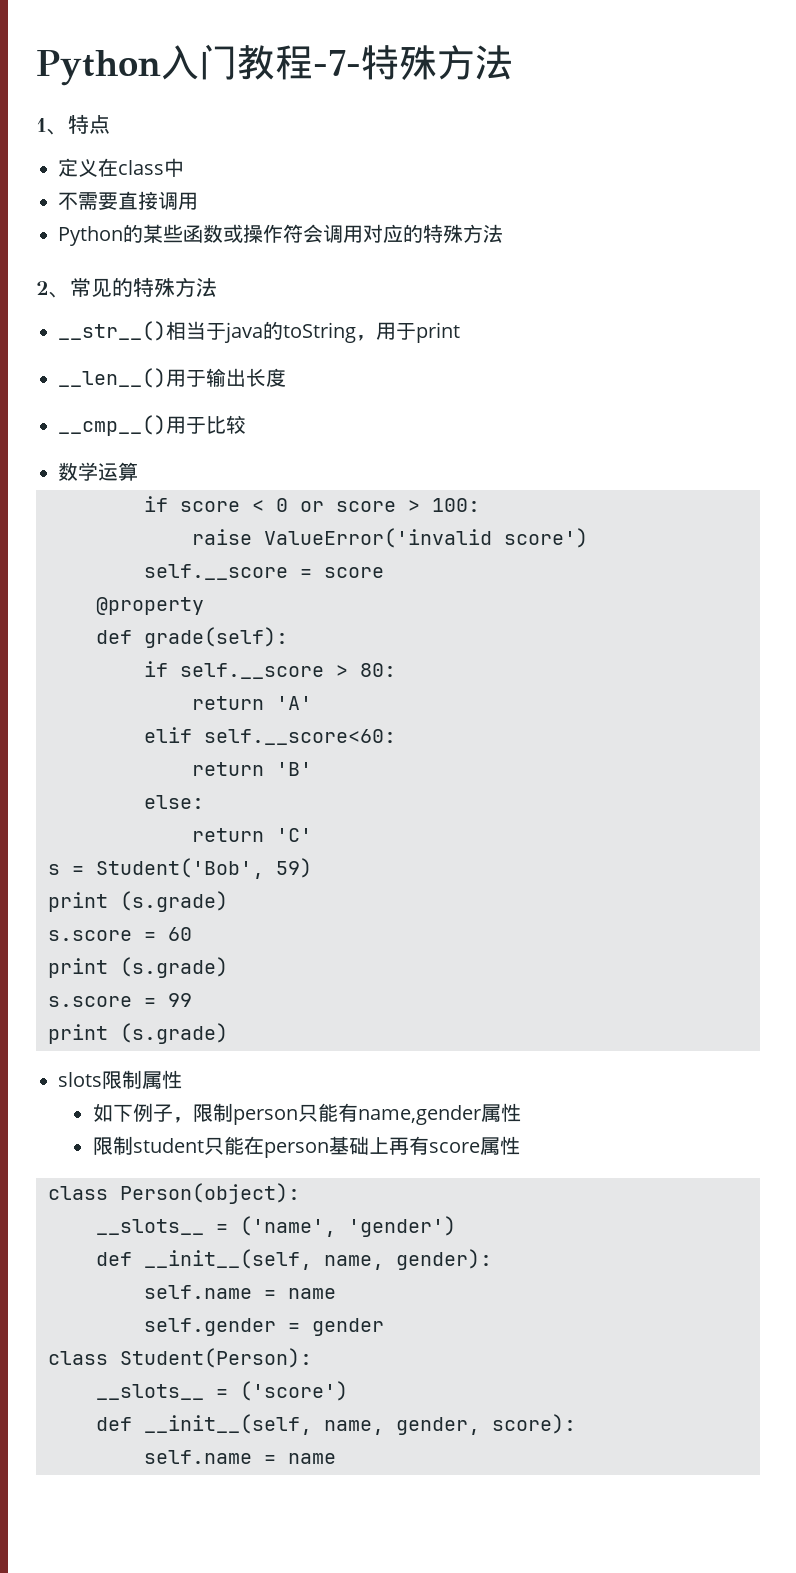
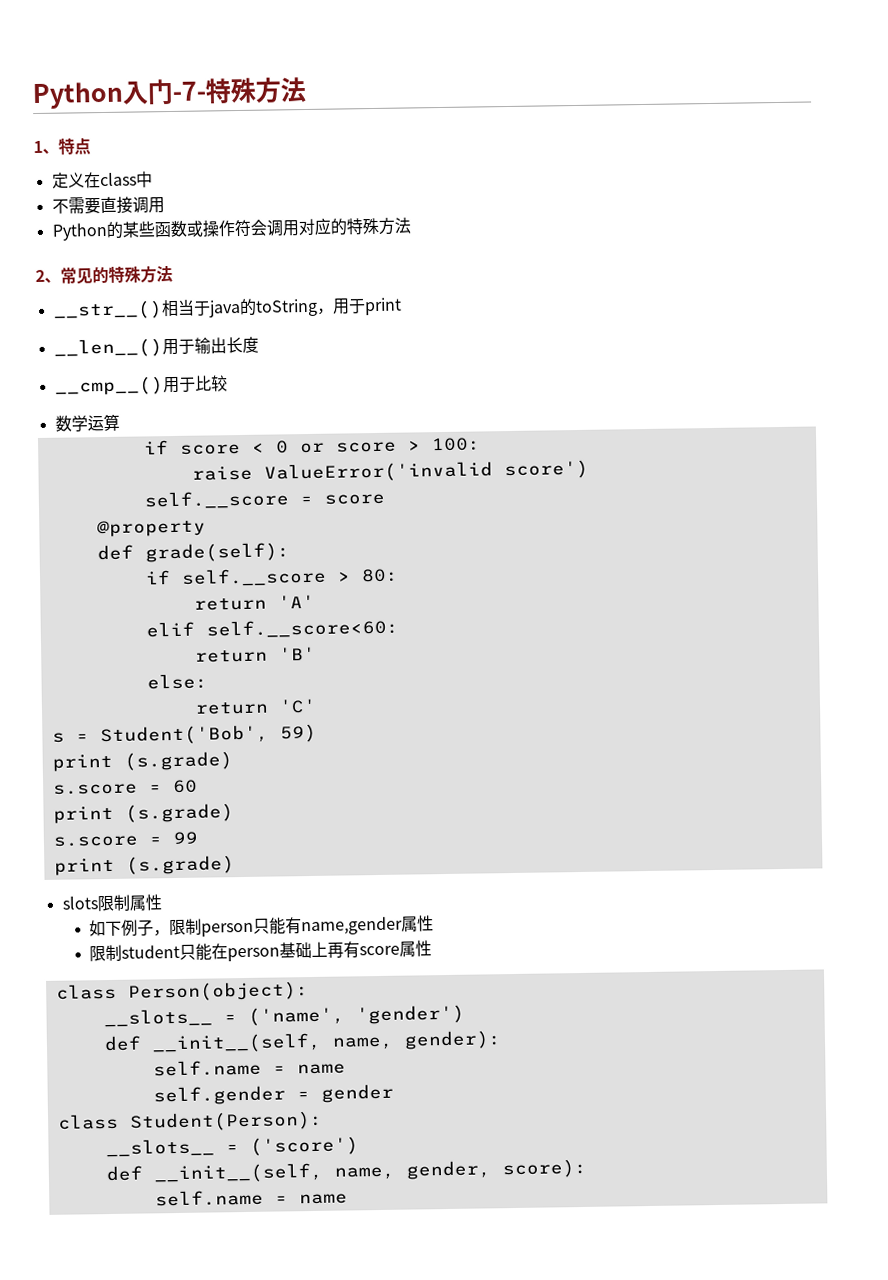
[237,45,313,80] 教程 -> (174, 91) none

